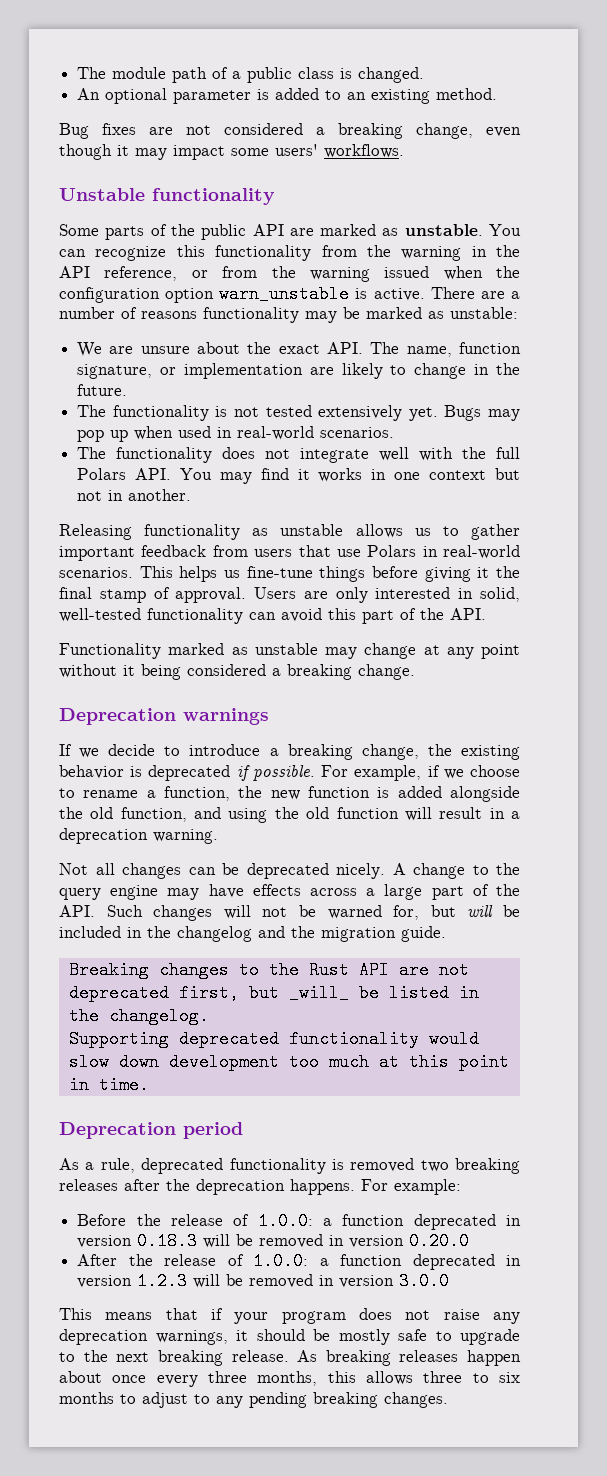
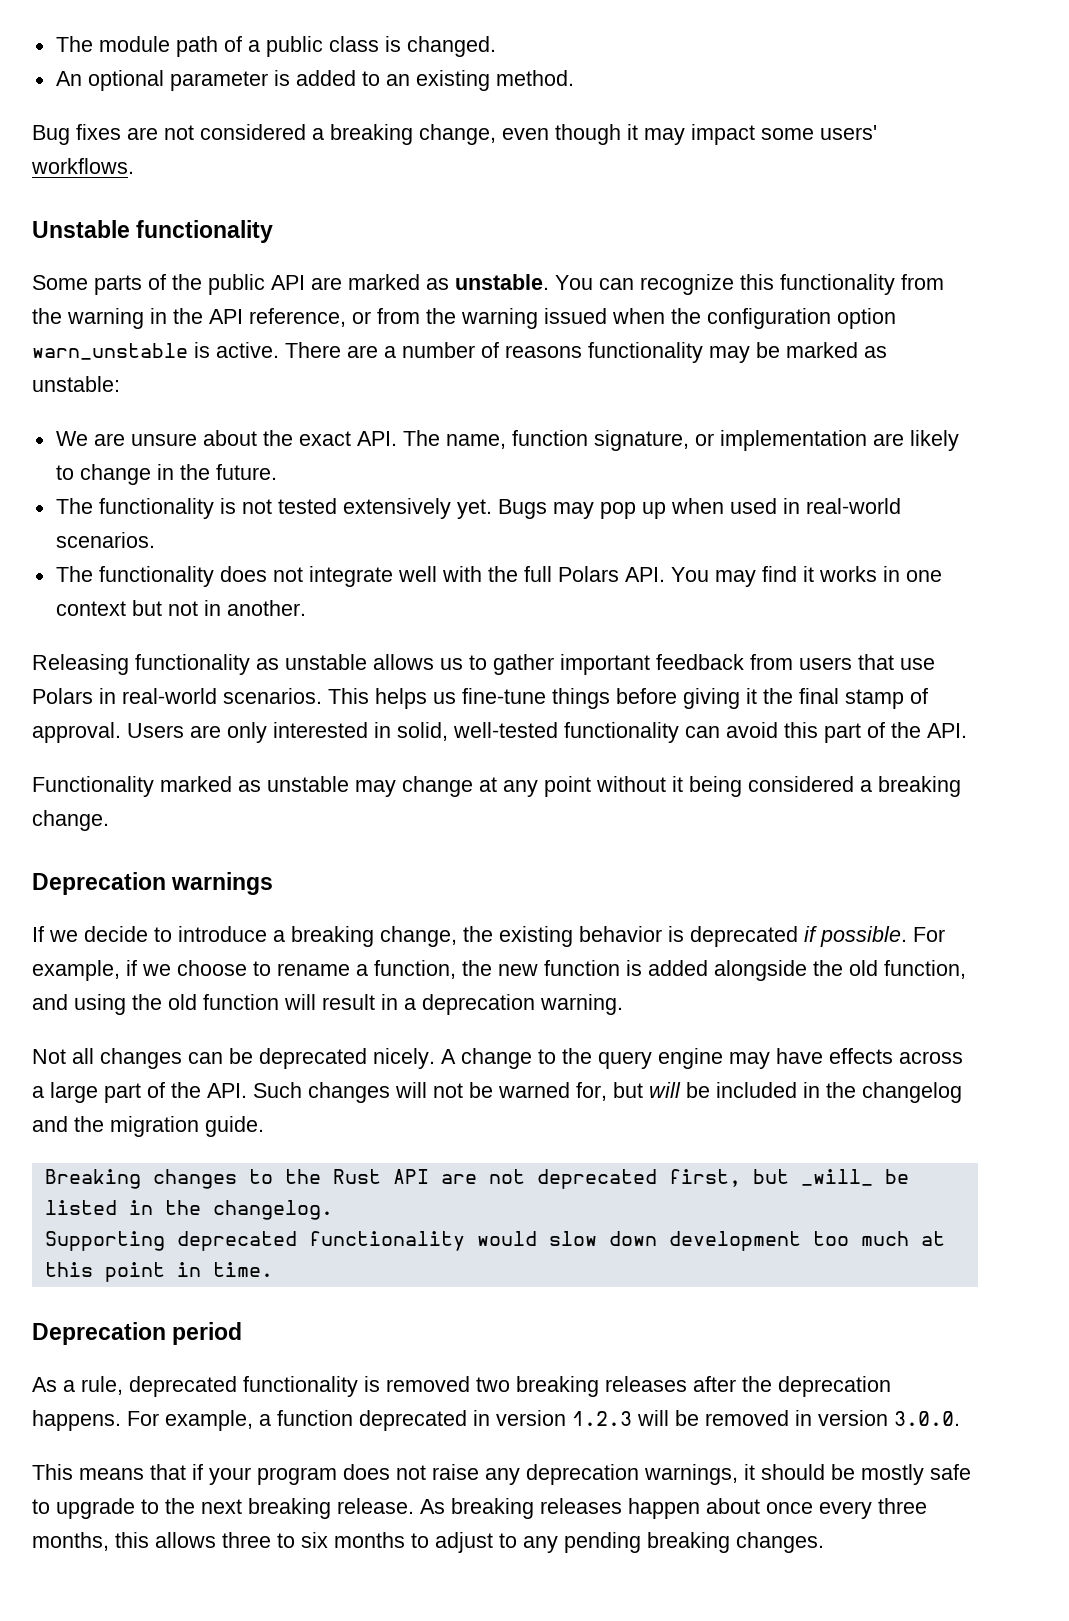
[394,1179,461,1195] [77,1212,521,1230] [77,1232,470,1250] [77,1252,309,1270] example: // Before the release of 1.0.0: a function deprecated in version 0.18.3 will be removed in version 0.20.0 // After the release of 1.0.0: -> [165,1410,253,1431] example,
[399,1272,450,1290] 3.0.0 -> [894,1411,960,1426] 3.0.0.

